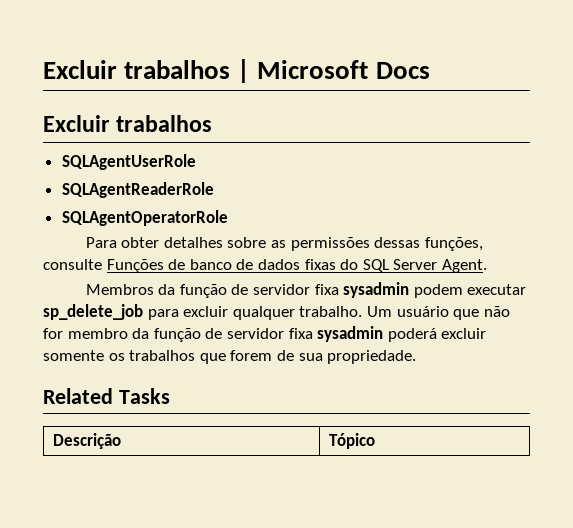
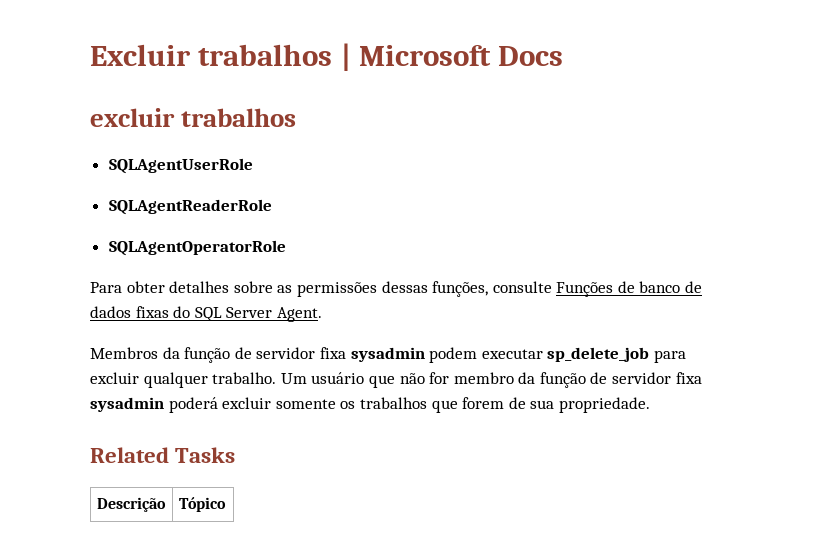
[43,115,110,132] Excluir -> [90,108,175,127] excluir

